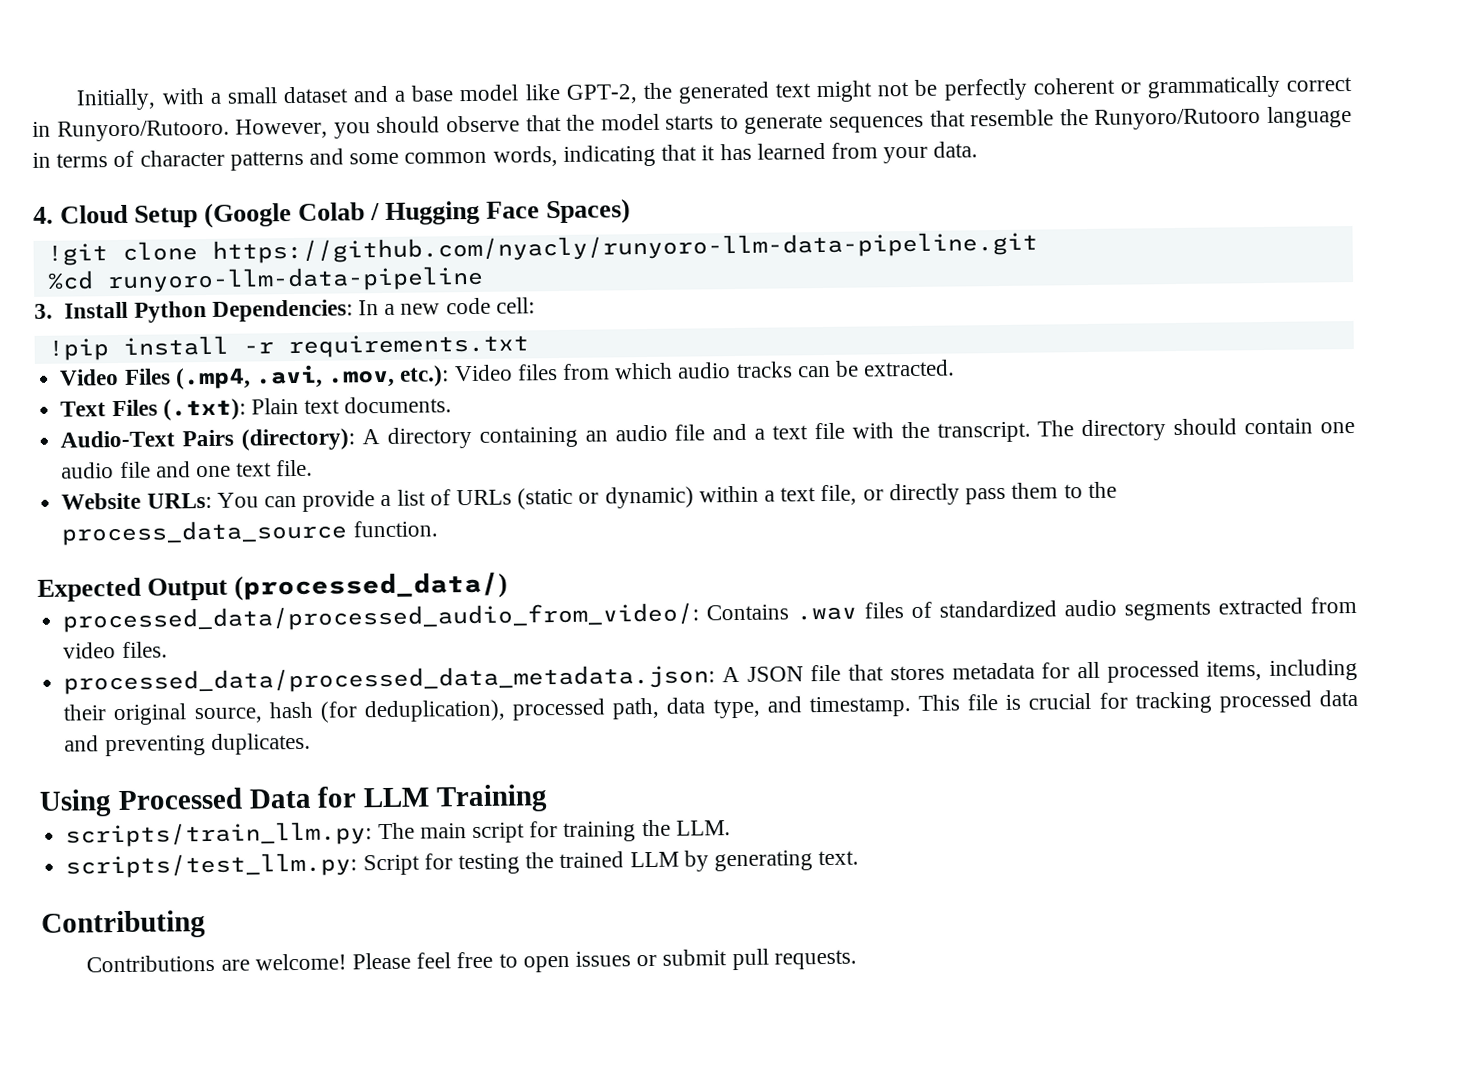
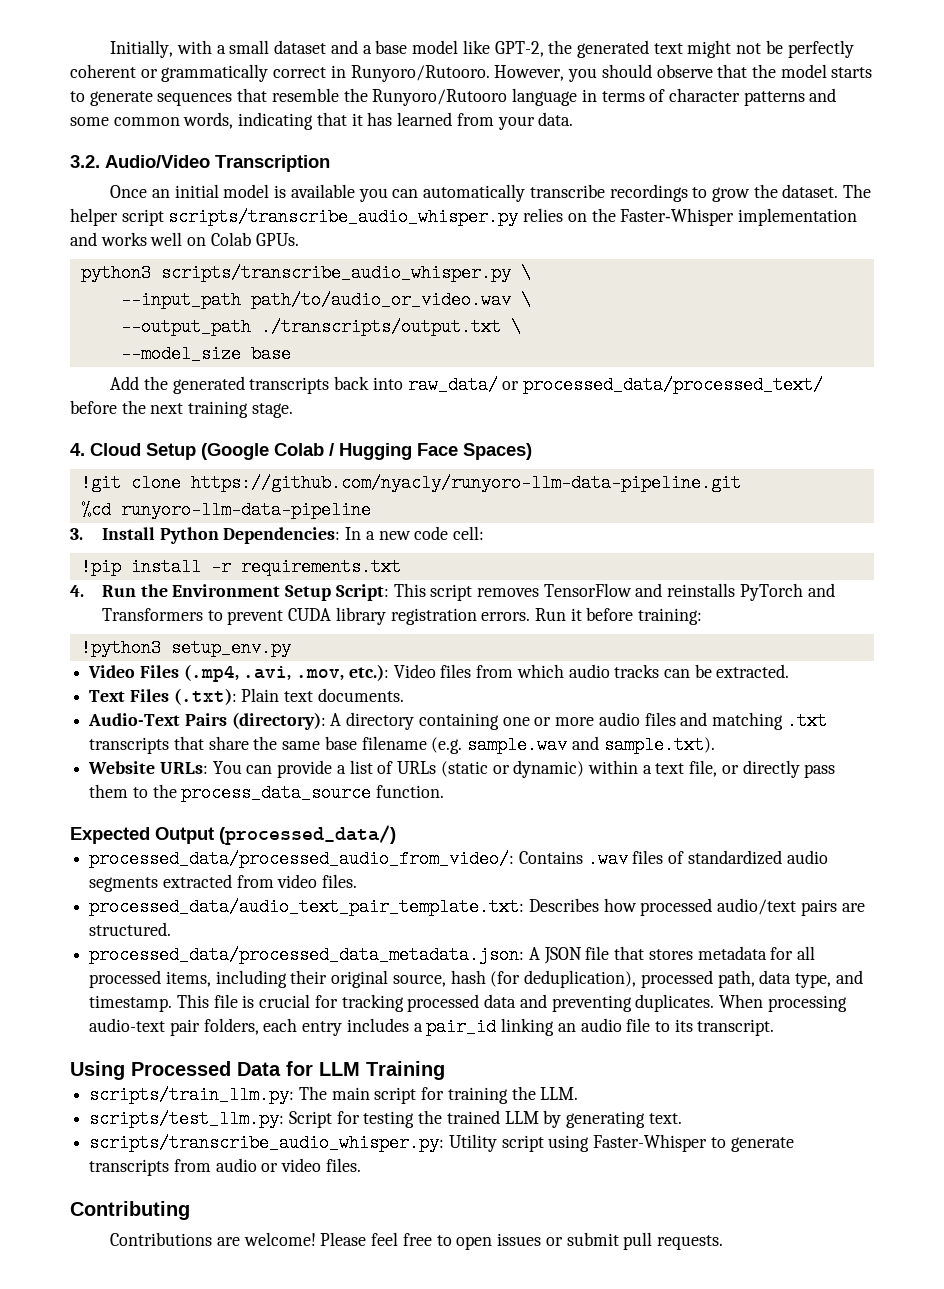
(979, 149) none -> [70,155,330,172] [110,184,872,202] [70,208,858,226] [70,232,299,246] [80,264,531,282] [120,291,531,309] [120,318,521,336] [120,345,291,363] [110,376,824,394] [70,400,293,418] // 3.2. Audio/Video Transcription // Once an initial model is available you can automatically transcribe recordings to grow the dataset. The helper script scripts/transcribe_audio_whisper.py relies on the Faster‑Whisper implementation and works well on Colab GPUs. // python3 scripts/transcribe_audio_whisper.py \ // --input_path path/to/audio_or_video.wav \ // --output_path ./transcripts/output.txt \ // --model_size base // Add the generated transcripts back into raw_data/ or processed_data/processed_text/ before the next training stage.
(529, 346) none -> [70,583,835,601] [101,607,703,625] [80,639,291,657] // 4. Run the Environment Setup Script: This script removes TensorFlow and reinstalls PyTorch and Transformers to prevent CUDA library registration errors. Run it before training: // !python3 setup_env.py
[584,418,1355,443] [61,459,314,479] an audio file and a text file with the transcript. The directory should contain one audio file and one text file. -> [502,712,827,730] [89,736,715,754] one or more audio files and matching .txt transcripts that share the same base filename (e.g. sample.wav and sample.txt).
(168, 649) none -> [89,898,865,916] [89,922,172,936] // processed_data/audio_text_pair_template.txt: Describes how processed audio/text pairs are structured.
(311, 743) none -> [718,994,847,1012] [89,1018,775,1036] When processing audio-text pair folders, each entry includes a pair_id linking an audio file to its transcript.
(860, 858) none -> [89,1134,794,1152] [89,1158,361,1176] // scripts/transcribe_audio_whisper.py: Utility script using Faster-Whisper to generate transcripts from audio or video files.

